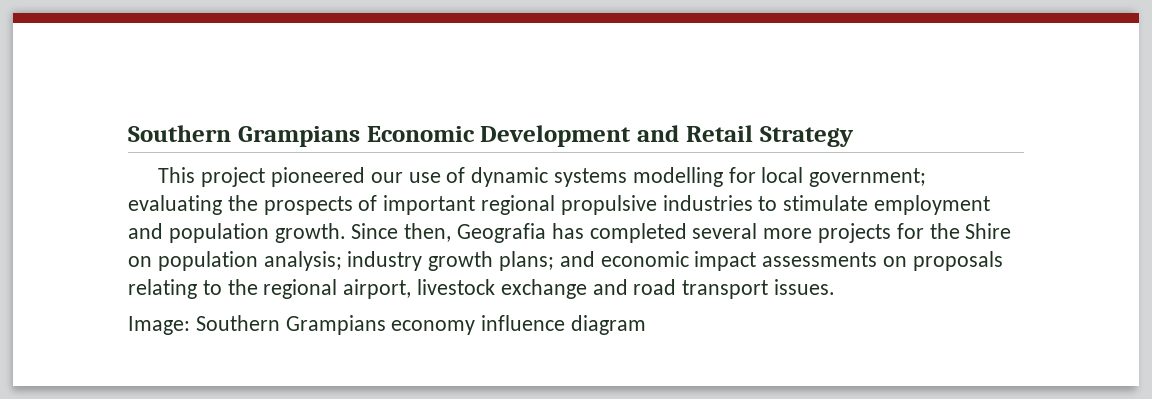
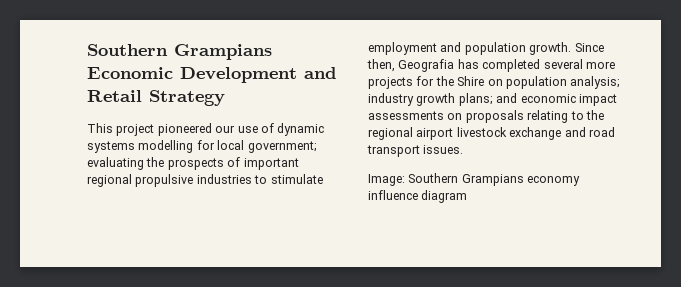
[343,279,412,299] airport, -> [416,128,454,140] airport

